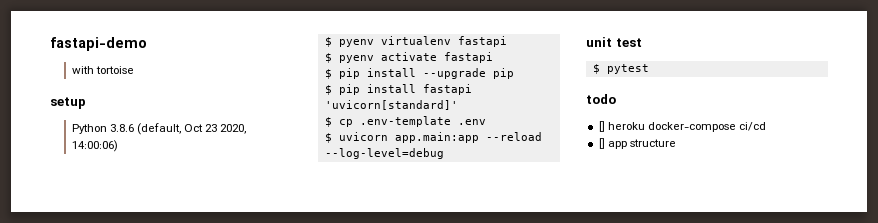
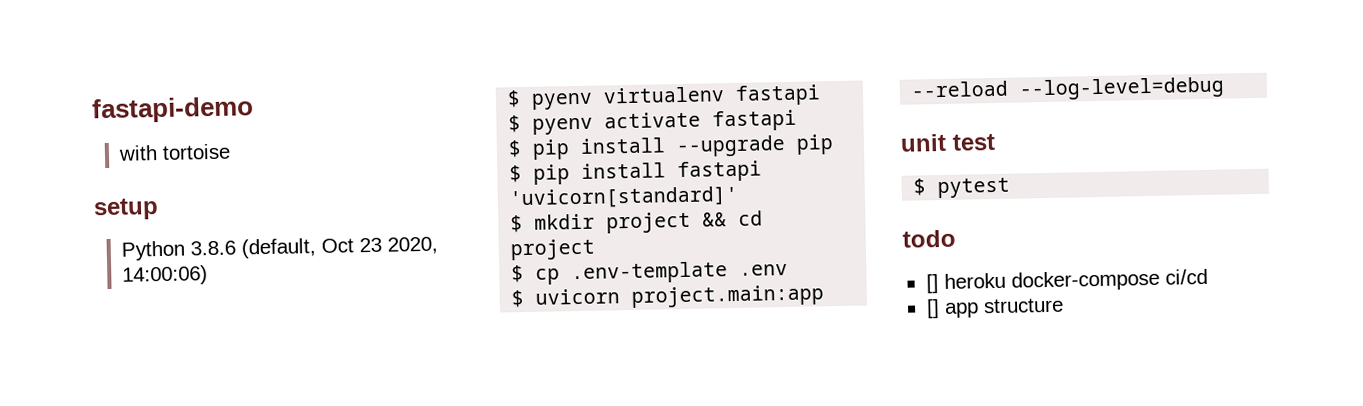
(458, 105) none -> [510,210,764,234] [510,238,597,261] // $ mkdir project && cd project
[394,132,479,143] app.main:app -> [631,284,825,308] project.main:app

